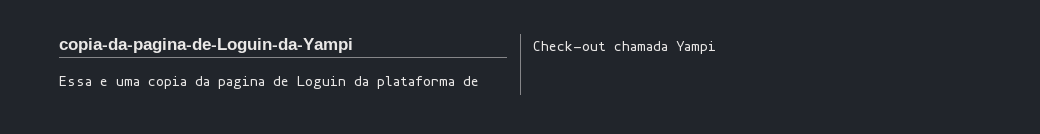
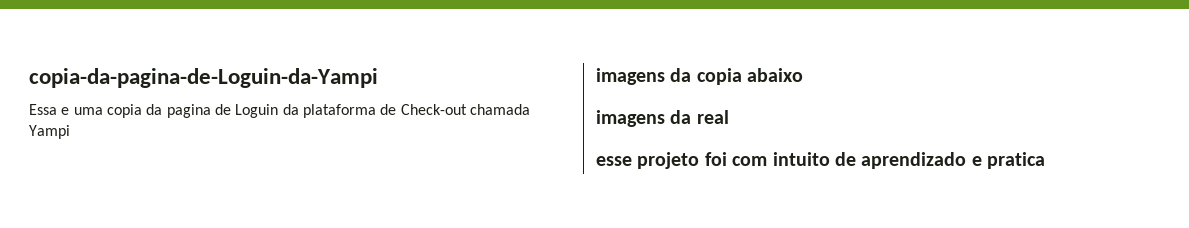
(716, 47) none -> [596,68,804,85] [596,110,729,127] [596,152,1046,169] // imagens da copia abaixo // imagens da real // esse projeto foi com intuito de aprendizado e pratica

